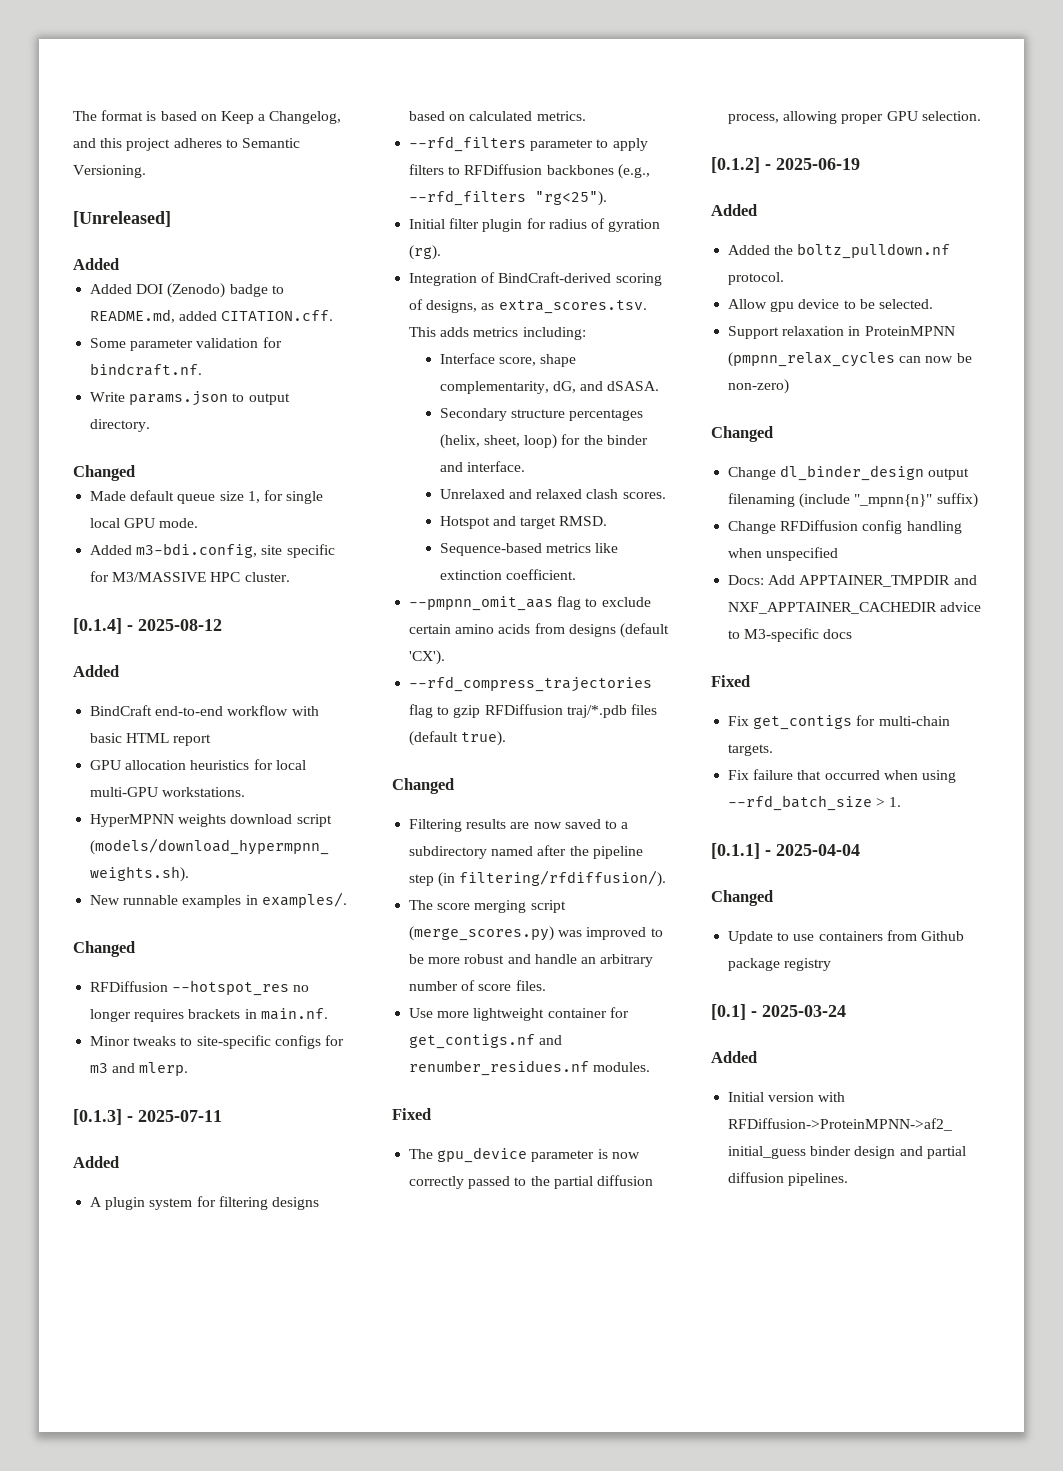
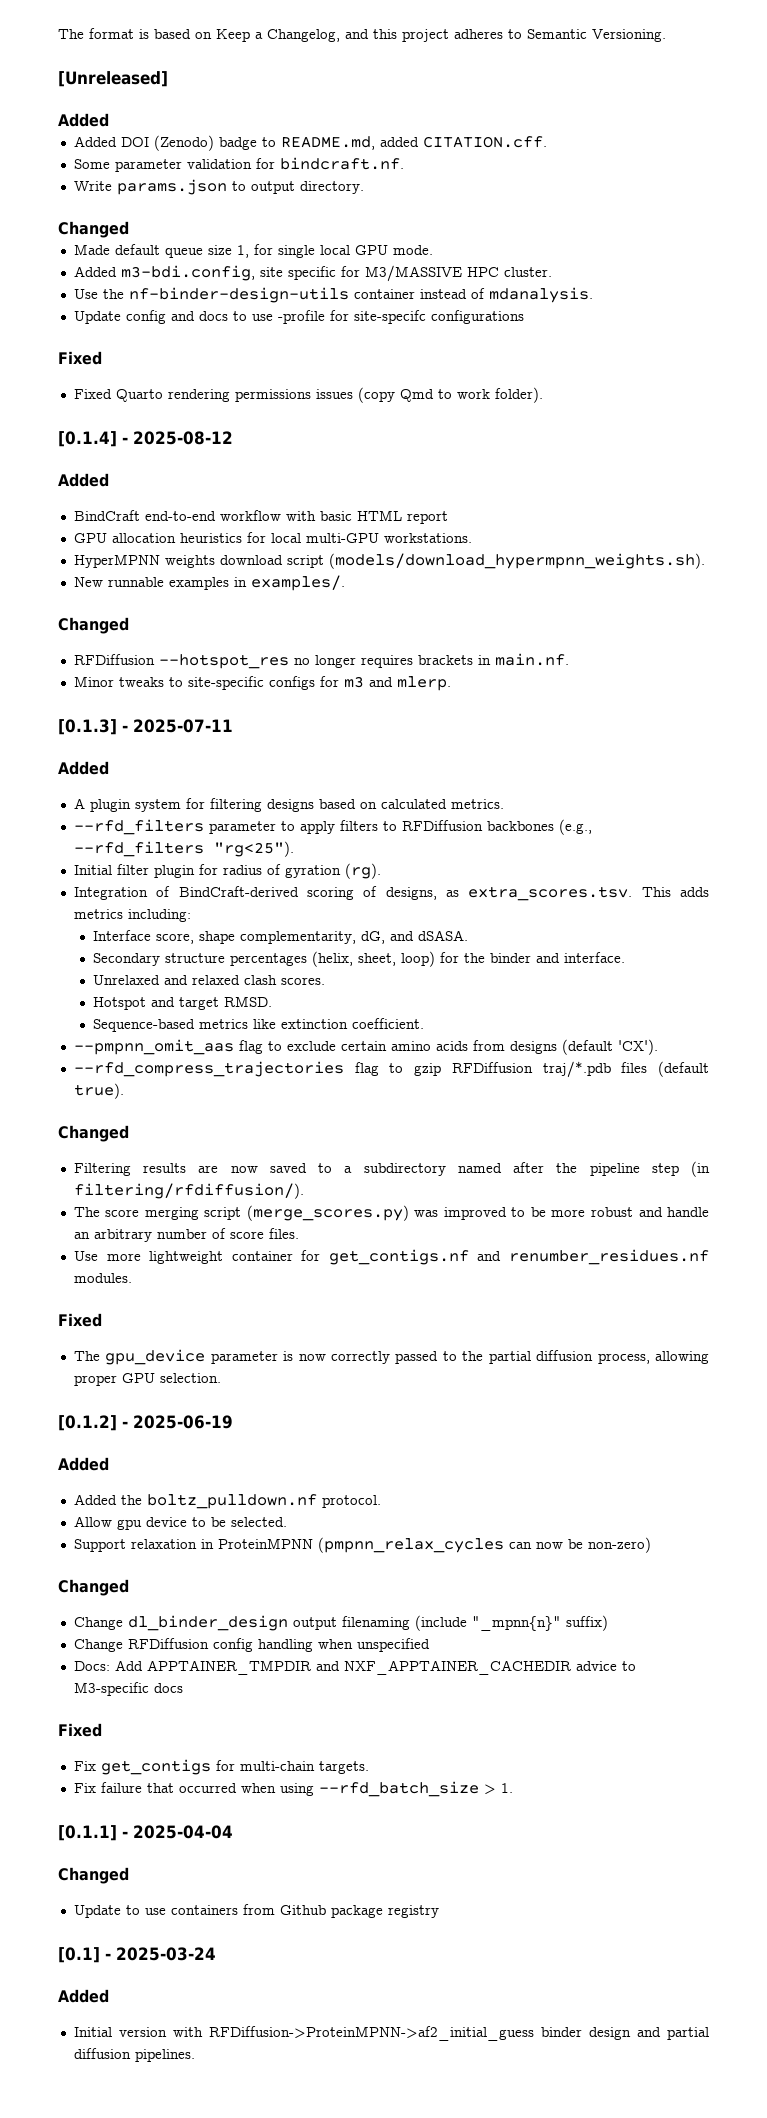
(290, 577) none -> [73,287,593,303] [73,310,524,324] [58,351,102,365] [73,387,543,403] // Use the nf-binder-design-utils container instead of mdanalysis. // Update config and docs to use -profile for site-specifc configurations // Fixed // Fixed Quarto rendering permissions issues (copy Qmd to work folder).

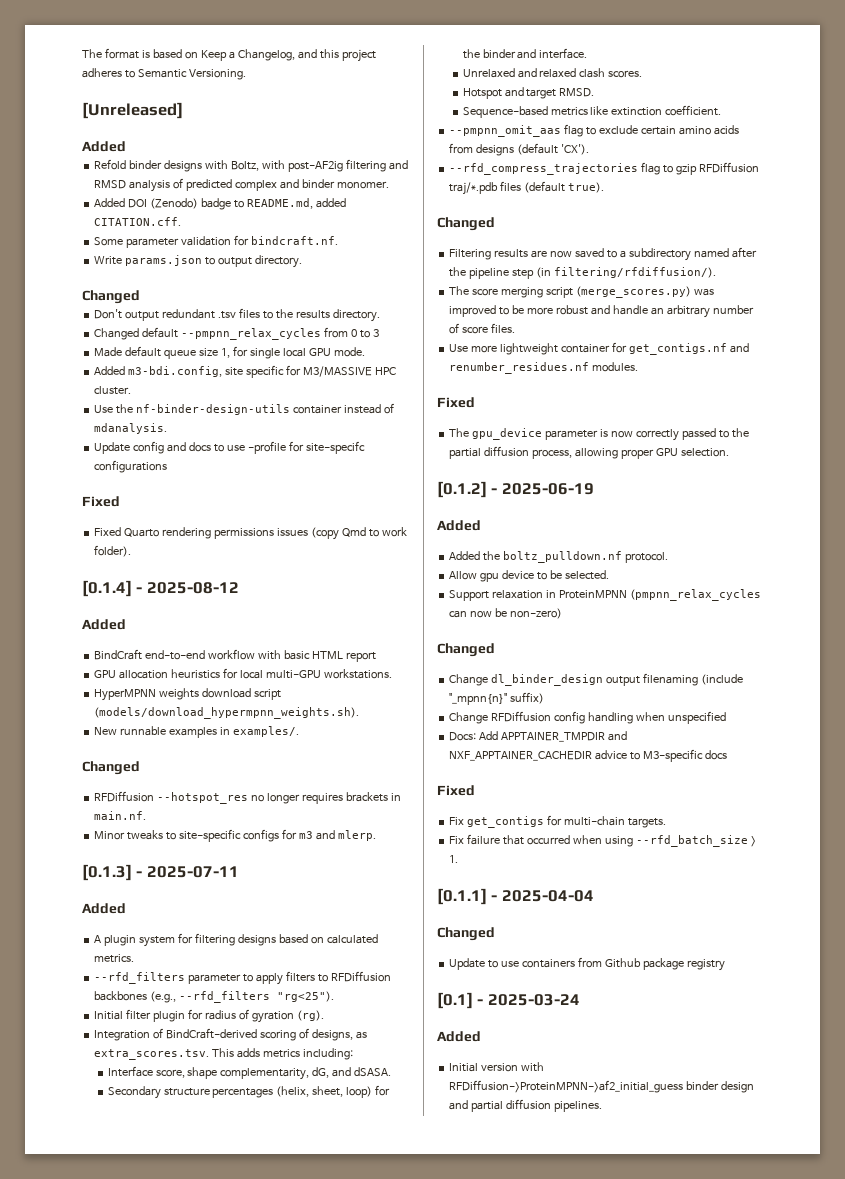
(109, 120) none -> [94,159,408,172] [94,178,389,192] // Refold binder designs with Boltz, with post-AF2ig filtering and RMSD analysis of predicted complex and binder monomer.
(129, 229) none -> [94,308,380,322] [94,327,379,340] // Don't output redundant .tsv files to the results directory. // Changed default --pmpnn_relax_cycles from 0 to 3

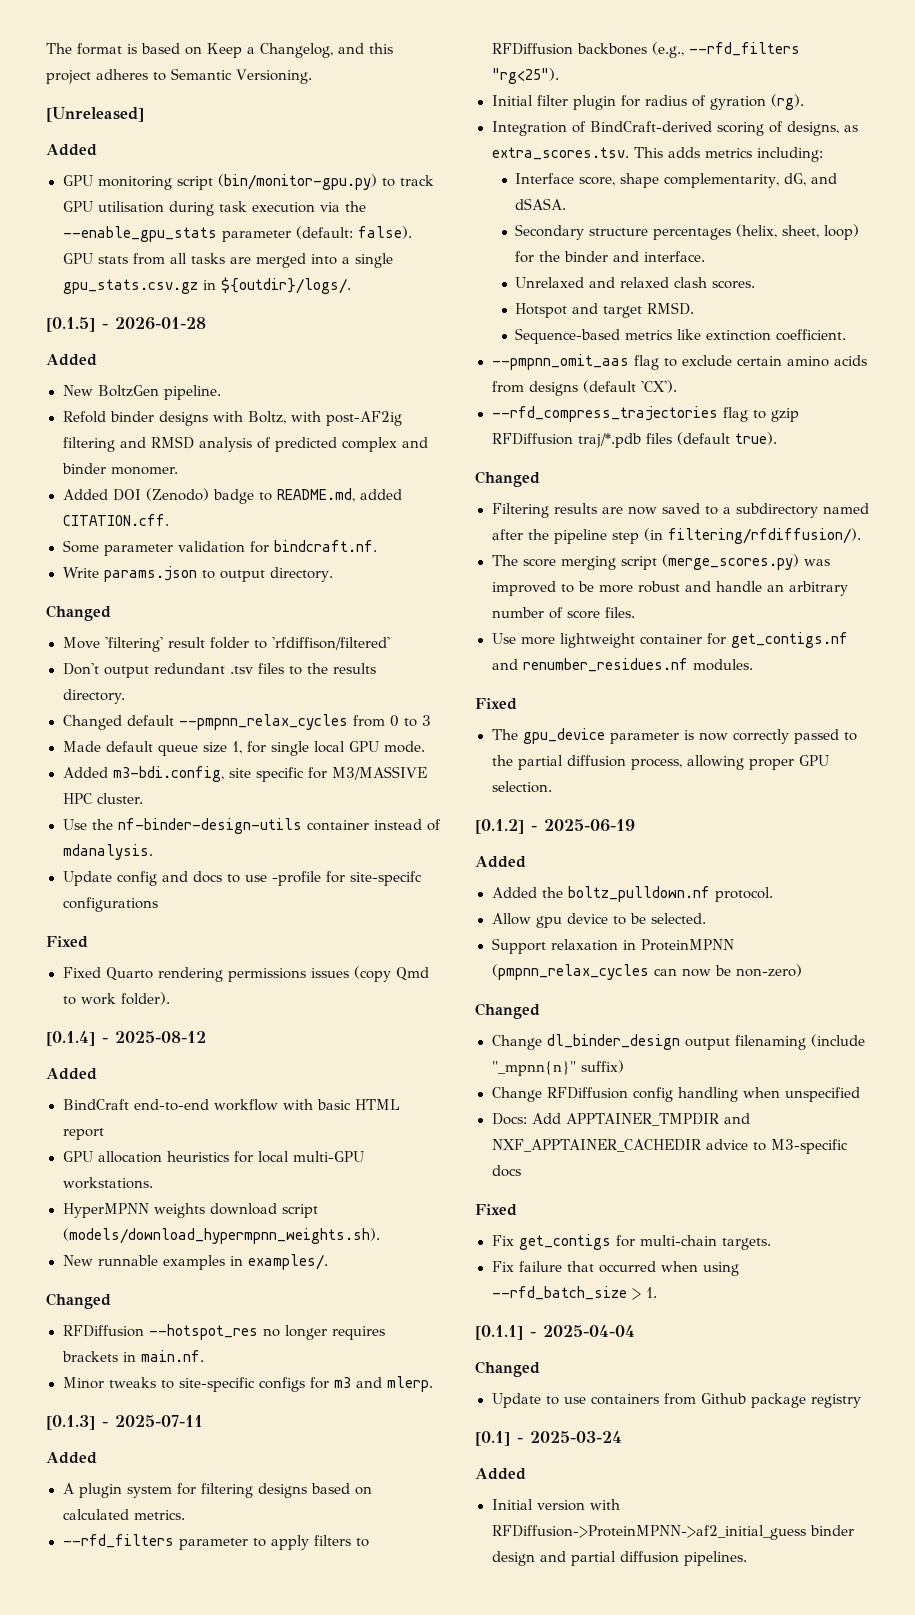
(126, 146) none -> [62,174,434,190] [62,201,366,216] [62,226,412,242] [62,253,393,268] [62,277,351,294] [46,317,206,332] [46,354,97,366] [62,385,221,400] // GPU monitoring script (bin/monitor-gpu.py) to track GPU utilisation during task execution via the --enable_gpu_stats parameter (default: false). GPU stats from all tasks are merged into a single gpu_stats.csv.gz in ${outdir}/logs/. // [0.1.5] - 2026-01-28 // Added // New BoltzGen pipeline.
(140, 297) none -> [62,637,390,652] // Move 'filtering' result folder to 'rfdiffison/filtered'

